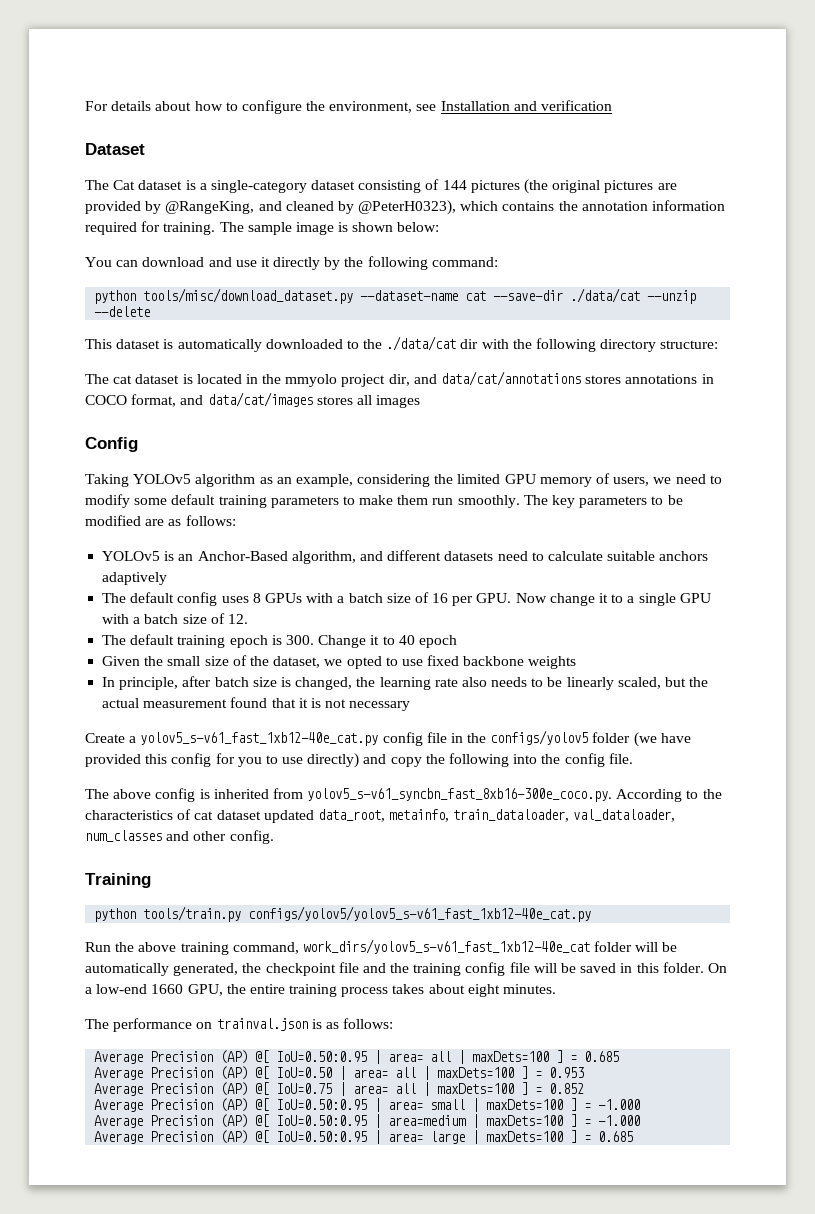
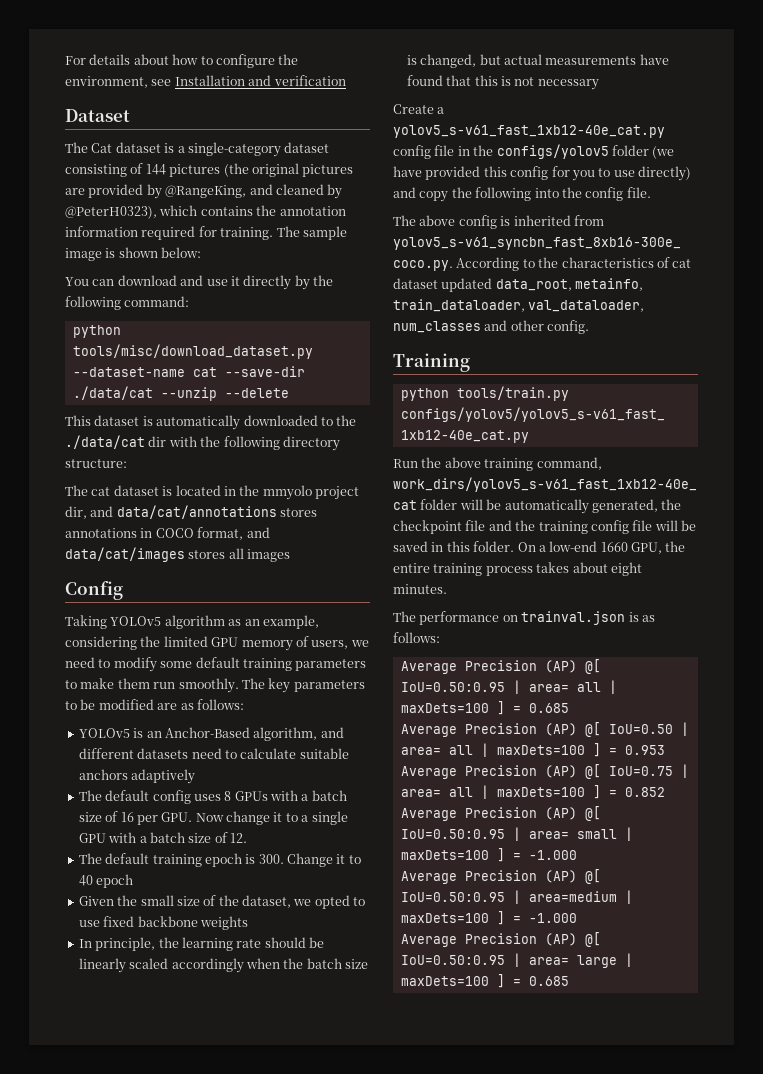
[182,676,709,690] [102,698,228,708] after batch size is changed, the learning rate also needs to be linearly scaled, but the actual measurement -> [158,937,324,951] [78,958,368,973] [406,54,669,68] the learning rate should be linearly scaled accordingly when the batch size is changed, but actual measurements have
[298,698,308,708] it -> [474,75,498,86] this

